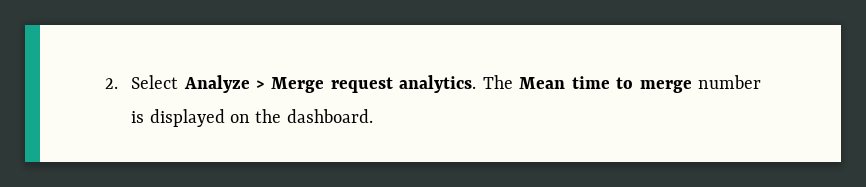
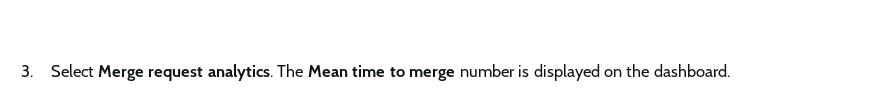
[105,75,266,93] 2. Select Analyze > -> [21,64,94,77] 3. Select

